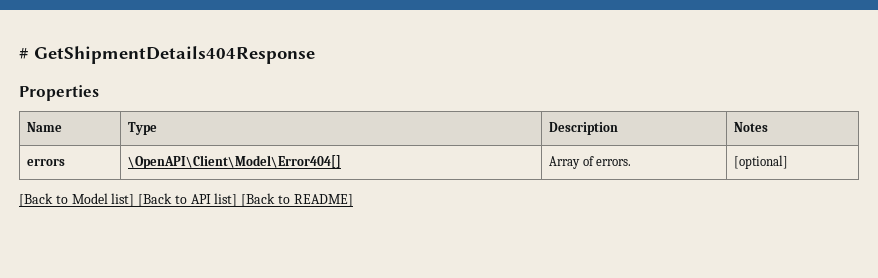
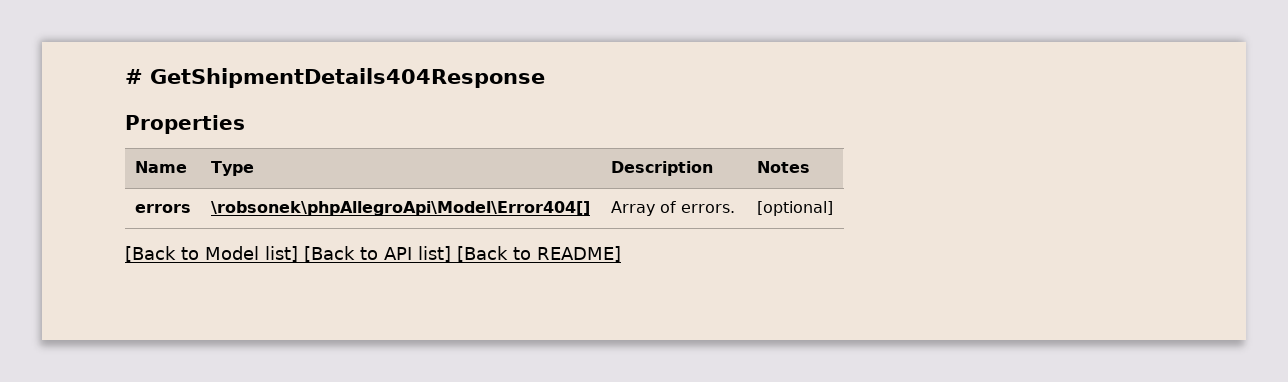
[128,155,342,169] \OpenAPI\Client\Model\Error404[] -> [210,201,590,216] \robsonek\phpAllegroApi\Model\Error404[]

